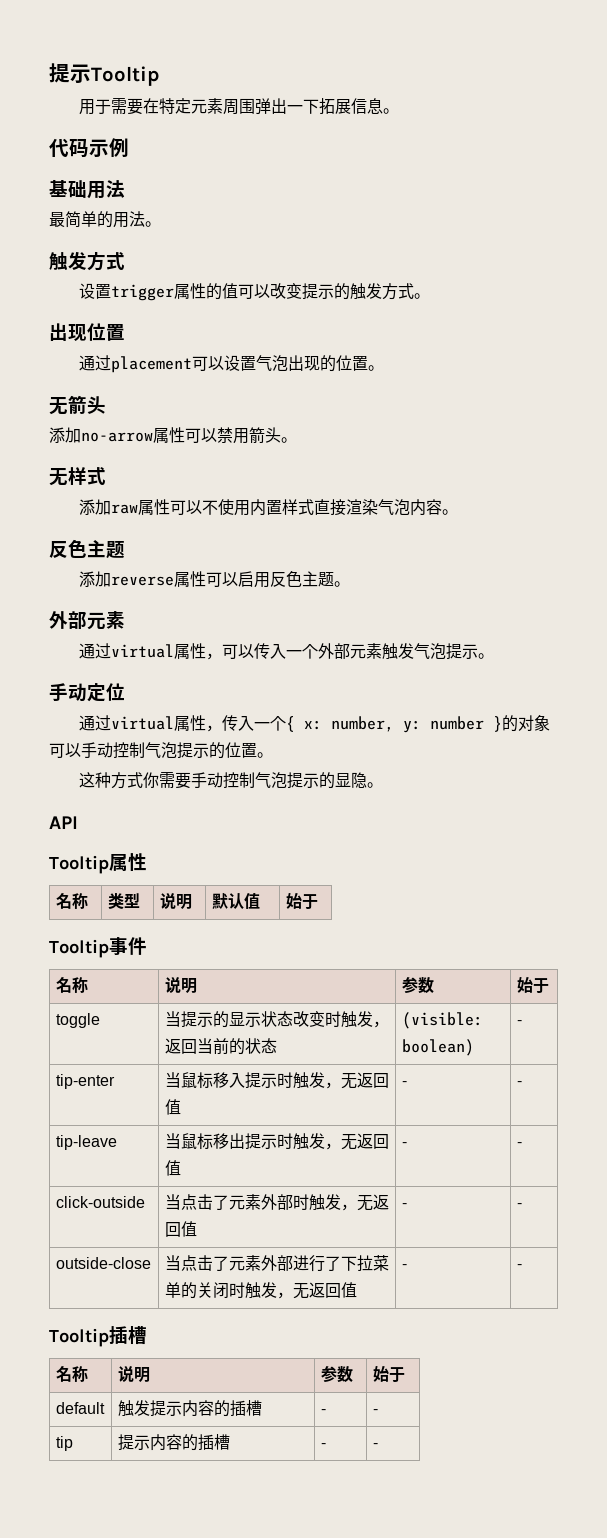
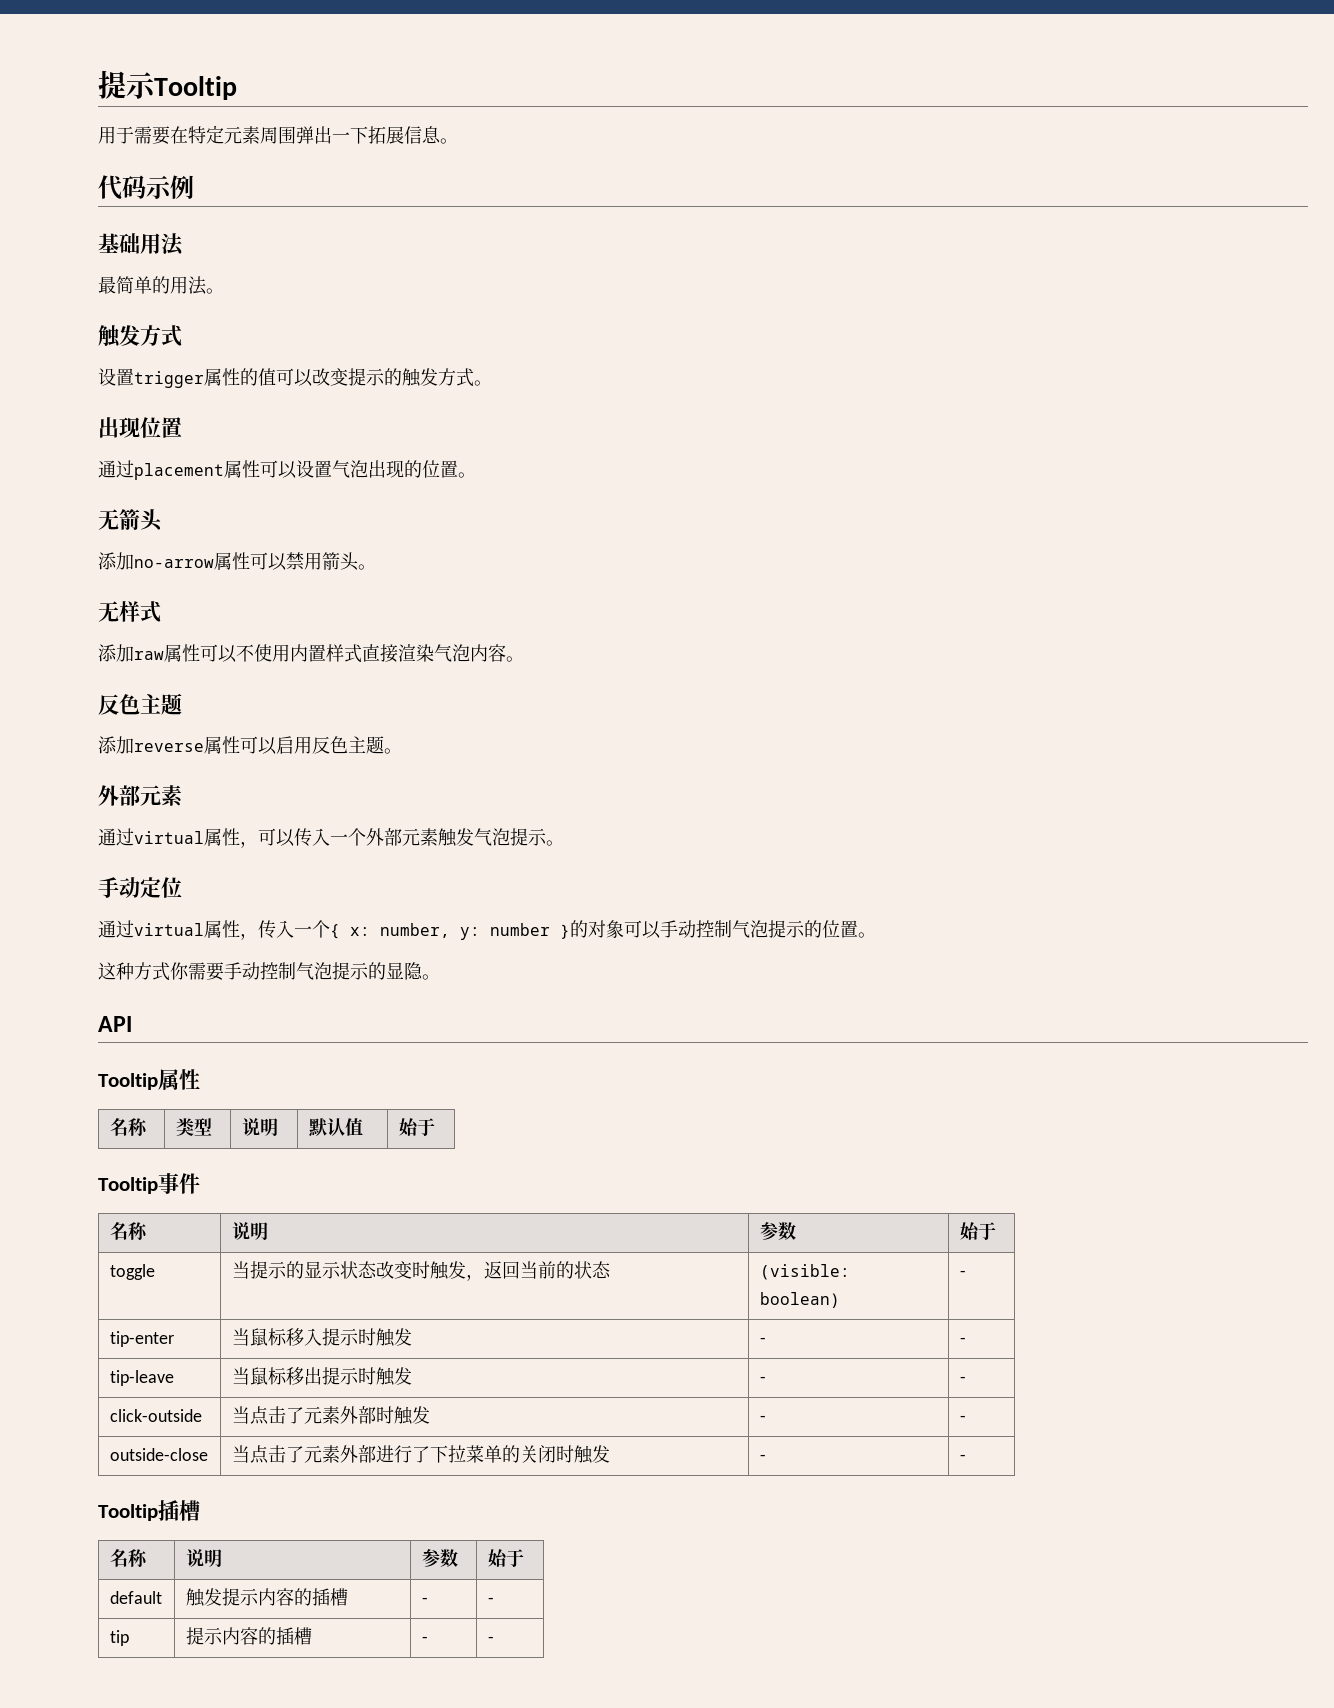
(193, 364) none -> [224,460,260,478] 属性
[324,1072,389,1089] [164,1099,181,1115] ，无返回值 -> (412, 1337) none
[324,1133,389,1150] [164,1160,181,1176] ，无返回值 -> (412, 1376) none
[340,1194,389,1211] [164,1221,197,1237] ，无返回值 -> (430, 1415) none
[276,1282,357,1299] ，无返回值 -> (610, 1454) none

